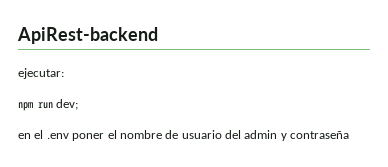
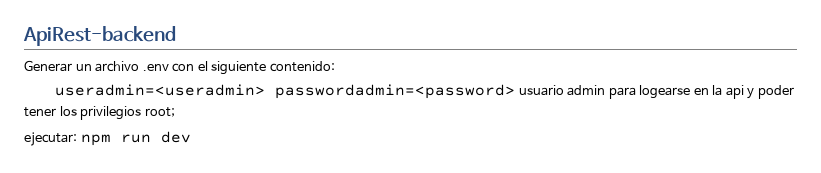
(158, 35) none -> [24,60,335,75] [54,84,794,99] [24,106,175,120] // Generar un archivo .env con el siguiente contenido: // useradmin=<useradmin> passwordadmin=<password> usuario admin para logearse en la api y poder tener los privilegios root;
(64, 73) // -> (77, 139) none
[56,99,79,110] [18,130,350,141] dev; // en el .env poner el nombre de usuario del admin y contraseña -> [160,131,191,143] dev

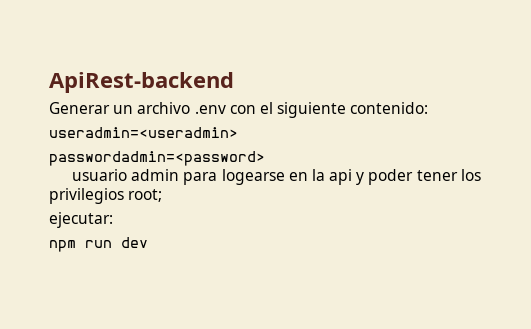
(265, 90) none -> (238, 132) //
(515, 91) none -> (265, 158) //
(77, 139) none -> (113, 220) //

